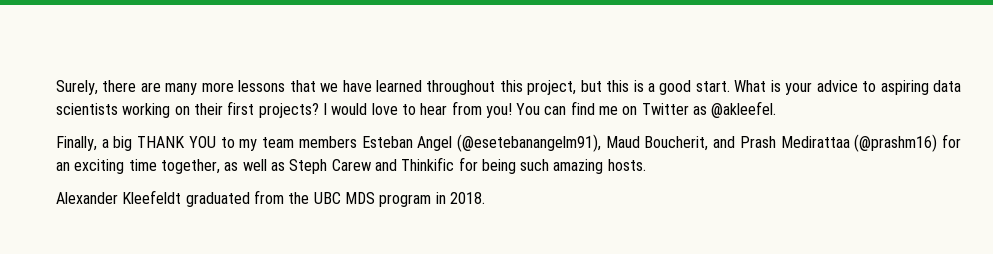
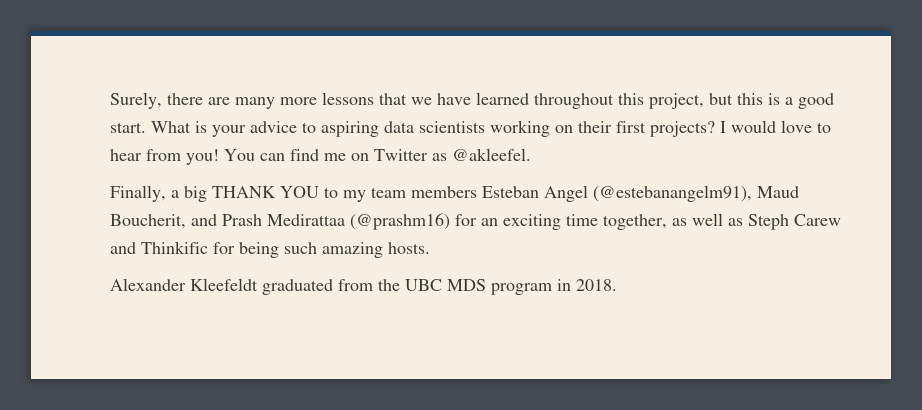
[456,134,601,152] (@esetebanangelm91), -> [593,185,752,202] (@estebanangelm91),

